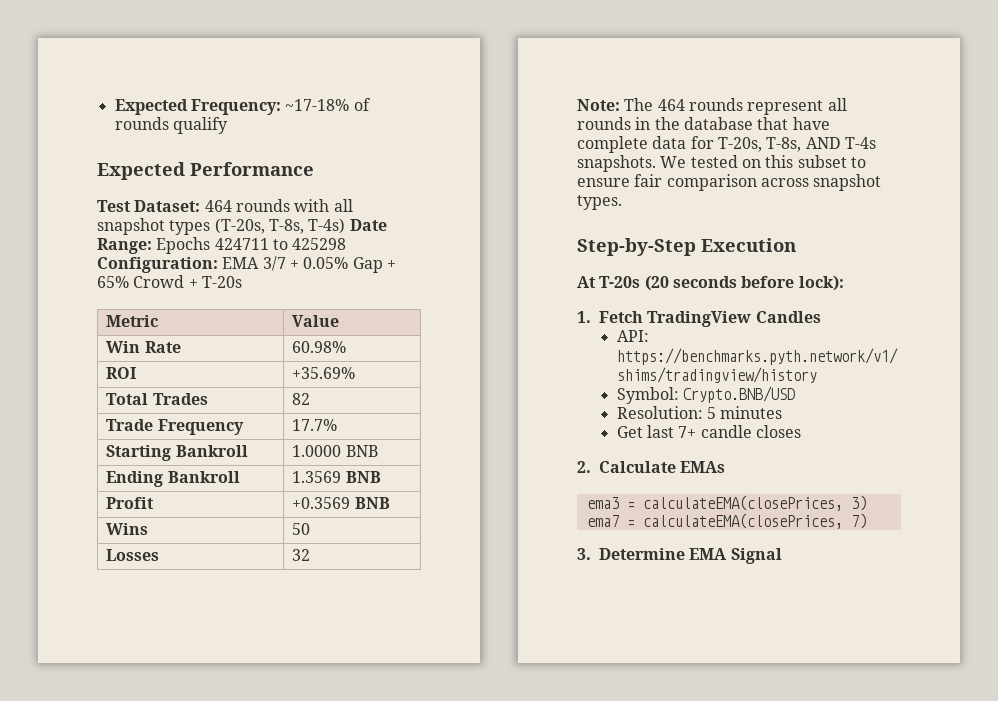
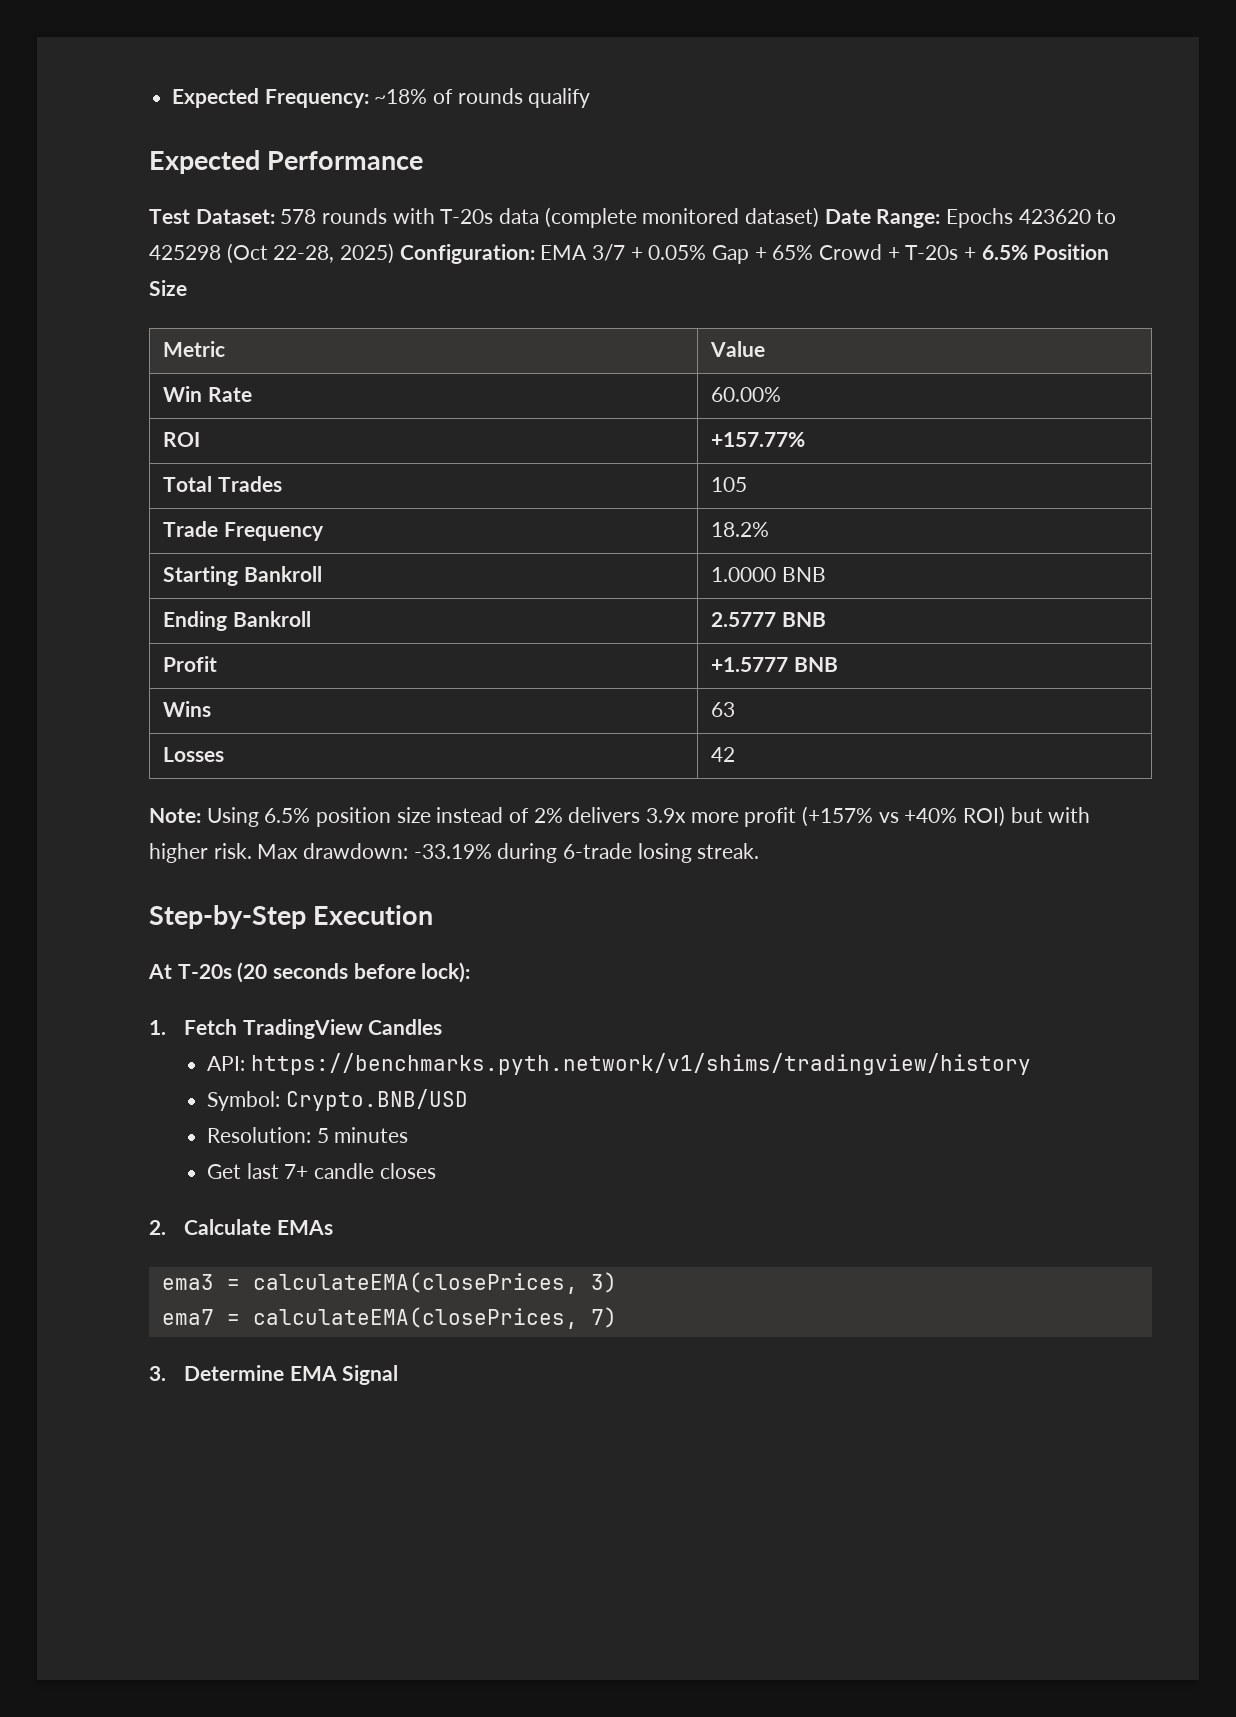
[285,99,350,111] ~17-18% -> [374,89,428,104] ~18%
[204,200,232,212] 464 -> [280,209,317,224] 578
[333,199,353,212] [97,218,346,235] all snapshot types (T-20s, T-8s, T-4s) -> [440,207,820,228] T-20s data (complete monitored dataset)
[214,238,269,250] 424711 -> [1018,209,1091,224] 423620
(347, 244) none -> [226,243,395,264] (Oct 22-28, 2025)
(242, 282) none -> [964,244,1110,260] [149,280,187,296] + 6.5% Position Size
[292,341,347,353] 60.98% -> [710,387,781,402] 60.00%
[292,367,356,379] +35.69% -> [710,432,805,447] +157.77%
[292,393,311,405] 82 -> [710,477,747,492] 105
[292,419,338,431] 17.7% -> [710,522,769,537] 18.2%
[292,471,342,483] 1.3569 -> [710,612,776,627] 2.5777
[292,497,351,509] +0.3569 -> [710,657,788,672] +1.5777
[292,523,311,535] 50 -> [710,702,735,717] 63
[292,549,311,561] 32 -> [710,747,735,762] 42
[624,98,847,115] [577,117,830,130] [577,136,876,153] [577,155,866,172] [577,174,882,191] [577,195,622,210] The 464 rounds represent all rounds in the database that have complete data for T-20s, T-8s, AND T-4s snapshots. We tested on this subset to ensure fair comparison across snapshot types. -> [206,806,1091,827] [149,843,760,863] Using 6.5% position size instead of 2% delivers 3.9x more profit (+157% vs +40% ROI) but with higher risk. Max drawdown: -33.19% during 6-trade losing streak.

